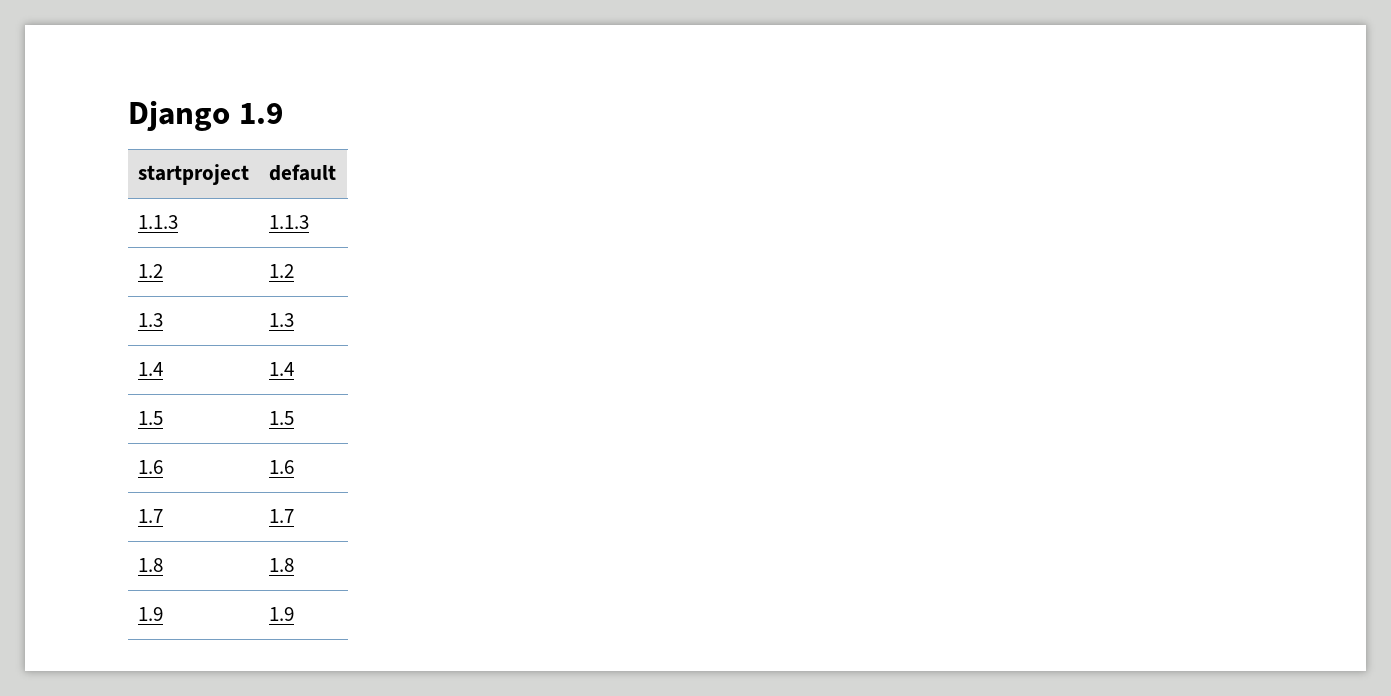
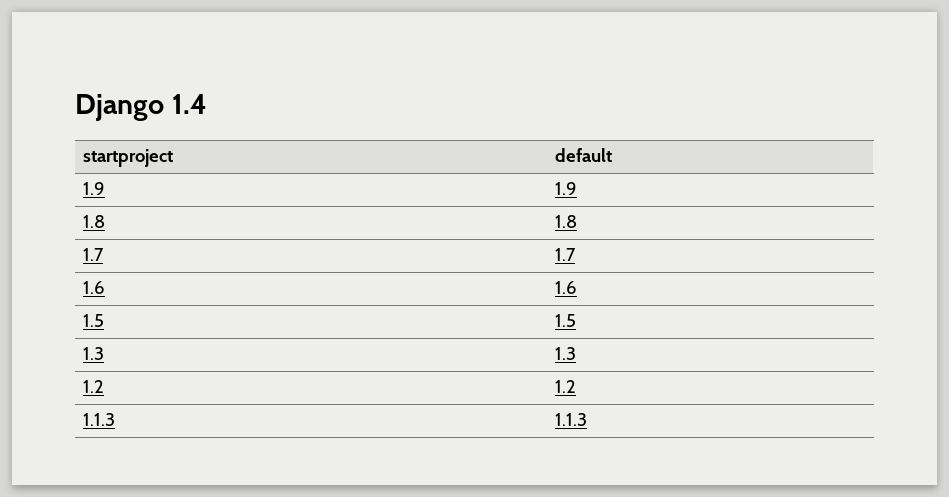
[238,103,283,124] 1.9 -> [171,94,207,114] 1.4
[137,215,178,229] [268,215,309,229] [137,264,163,278] [268,264,294,278] [137,313,163,327] [268,313,294,327] [137,362,163,376] [268,362,294,376] [137,411,163,425] [268,411,294,425] [137,460,163,474] [268,460,294,474] [137,509,163,523] [268,509,294,523] [137,558,163,572] [268,558,294,572] [137,607,163,621] [268,607,294,621] 1.1.3 | 1.1.3 // 1.2 | 1.2 // 1.3 | 1.3 // 1.4 | 1.4 // 1.5 | 1.5 // 1.6 | 1.6 // 1.7 | 1.7 // 1.8 | 1.8 // 1.9 | 1.9 -> [82,182,105,195] [554,182,577,195] [82,215,105,228] [554,215,577,228] [82,248,104,261] [554,248,576,261] [82,281,105,294] [554,281,577,294] [82,314,104,327] [554,314,576,327] [82,347,104,360] [554,347,576,360] [82,380,104,393] [554,380,576,393] [82,413,115,426] [554,413,587,426] 1.9 | 1.9 // 1.8 | 1.8 // 1.7 | 1.7 // 1.6 | 1.6 // 1.5 | 1.5 // 1.3 | 1.3 // 1.2 | 1.2 // 1.1.3 | 1.1.3

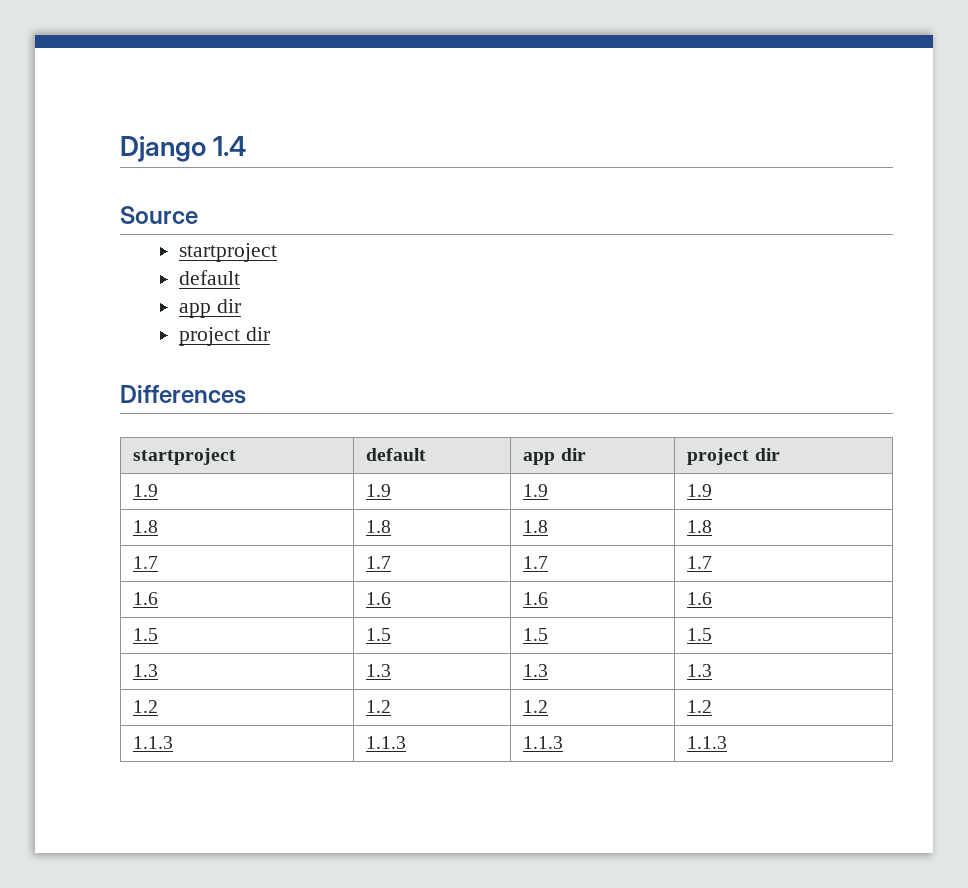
[82,149,173,167] [554,148,612,162] [82,182,105,195] [554,182,577,195] [82,215,105,228] [554,215,577,228] [82,248,104,261] [554,248,576,261] [82,281,105,294] [554,281,577,294] [82,314,104,327] [554,314,576,327] [82,347,104,360] [554,347,576,360] [82,380,104,393] [554,380,576,393] [82,413,115,426] [554,413,587,426] // startproject | default // 1.9 | 1.9 // 1.8 | 1.8 // 1.7 | 1.7 // 1.6 | 1.6 // 1.5 | 1.5 // 1.3 | 1.3 // 1.2 | 1.2 // 1.1.3 | 1.1.3 -> [120,206,198,224] [179,243,278,262] [179,270,241,285] [179,299,241,318] [179,327,270,346] [120,385,246,404] [133,448,237,465] [366,448,427,461] [523,448,586,465] [687,448,780,465] [133,484,159,497] [366,484,392,497] [523,484,549,497] [687,484,713,497] [133,520,159,533] [366,520,392,533] [523,520,549,533] [687,520,713,533] [133,556,159,569] [366,556,392,569] [523,556,549,569] [687,556,713,569] [133,592,159,605] [366,592,392,605] [523,592,549,605] [687,592,713,605] [133,628,159,641] [366,628,392,641] [523,628,549,641] [687,628,713,641] [133,664,159,677] [366,664,392,677] [523,664,549,677] [687,664,713,677] [133,700,159,713] [366,700,392,713] [523,700,549,713] [687,700,713,713] [133,736,174,749] [366,736,407,749] [523,736,564,749] [687,736,728,749] // Source // startproject // default // app dir // project dir // Differences // startproject | default | app dir | project dir // 1.9 | 1.9 | 1.9 | 1.9 // 1.8 | 1.8 | 1.8 | 1.8 // 1.7 | 1.7 | 1.7 | 1.7 // 1.6 | 1.6 | 1.6 | 1.6 // 1.5 | 1.5 | 1.5 | 1.5 // 1.3 | 1.3 | 1.3 | 1.3 // 1.2 | 1.2 | 1.2 | 1.2 // 1.1.3 | 1.1.3 | 1.1.3 | 1.1.3

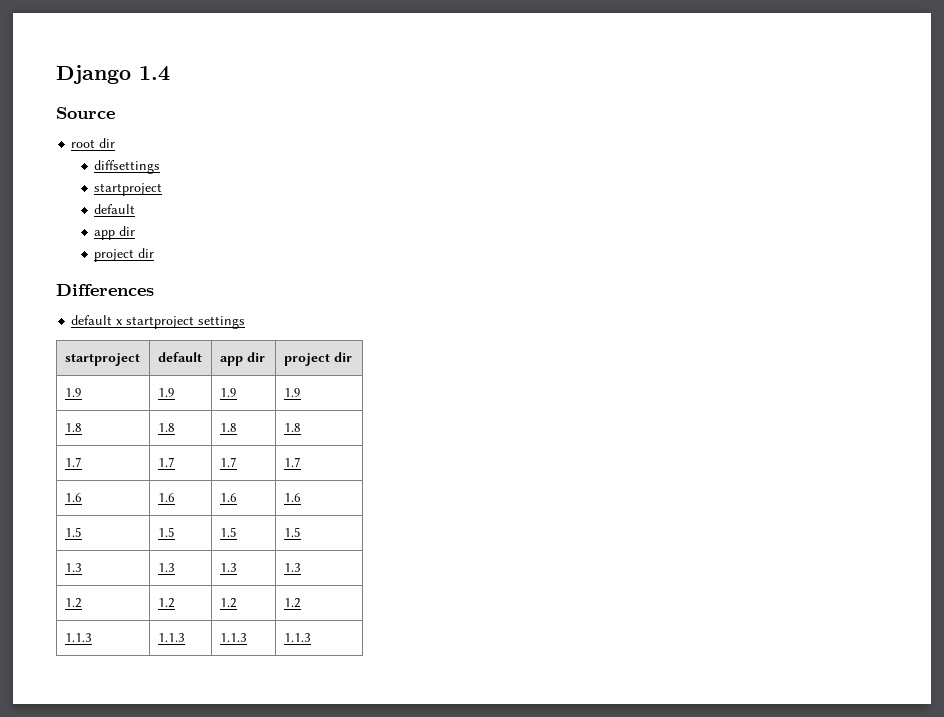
(198, 215) none -> [71,138,116,148] [94,160,161,174] // root dir // diffsettings
(246, 394) none -> [71,315,246,329] // default x startproject settings

